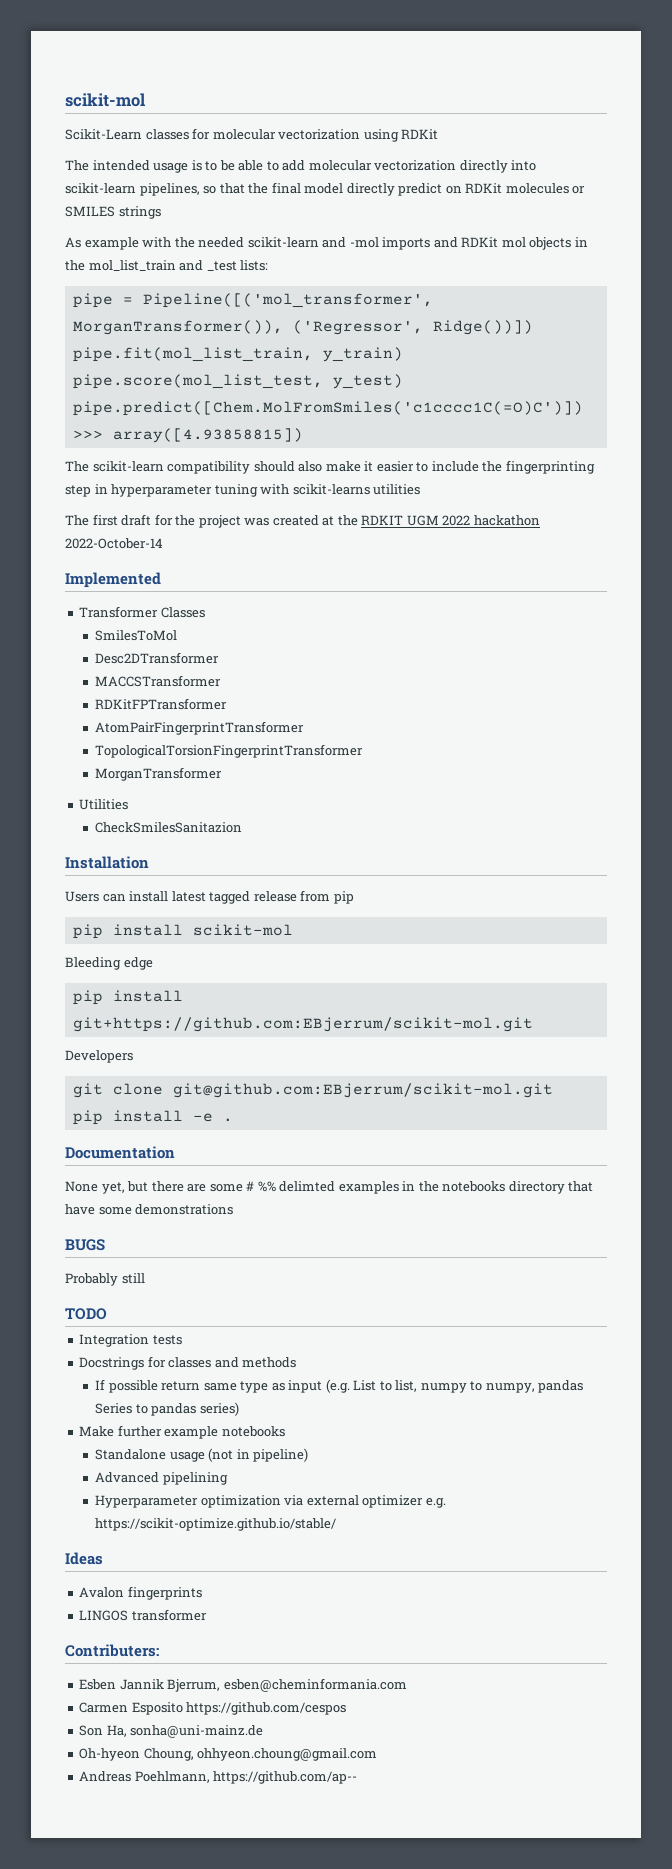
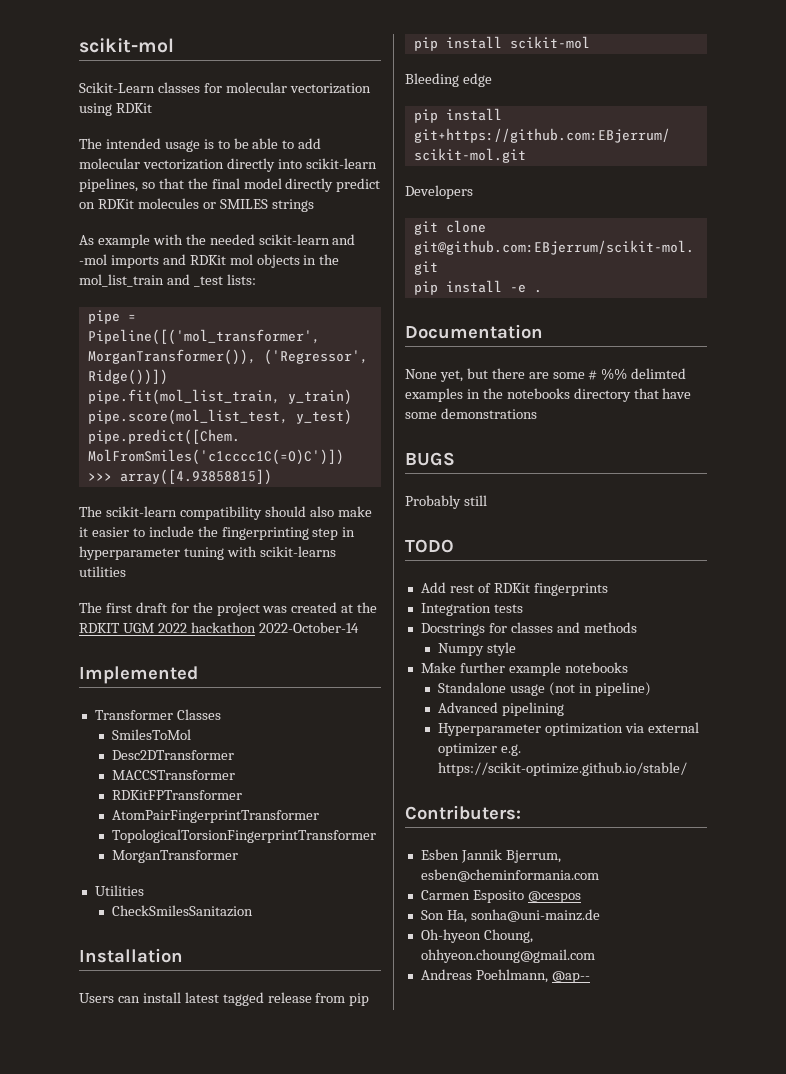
(107, 1314) none -> [420,582,608,596] // Add rest of RDKit fingerprints
[95,1379,584,1393] [95,1402,239,1416] If possible return same type as input (e.g. List to list, numpy to numpy, pandas Series to pandas series) -> [438,642,517,656] Numpy style
[65,1552,103,1565] [79,1586,202,1600] [79,1609,207,1621] // Ideas // Avalon fingerprints // LINGOS transformer -> (688, 769) none
[186,1702,347,1715] https://github.com/cespos -> [527,891,581,903] @cespos
[213,1771,358,1784] https://github.com/ap-- -> [551,971,590,983] @ap--

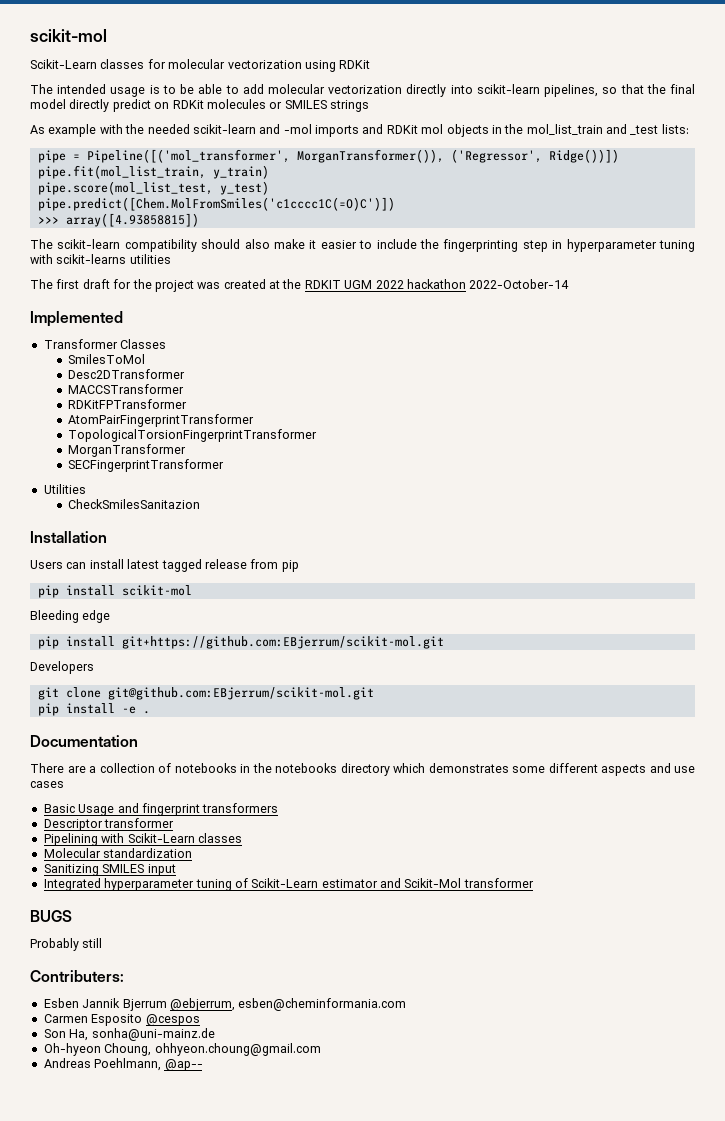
(239, 856) none -> [67,459,224,472] // SECFingerprintTransformer
[405,368,687,382] [405,388,692,402] [405,408,537,419] [405,452,455,466] [405,495,487,509] [405,539,454,553] [420,582,608,596] [420,603,523,616] [420,622,637,636] [438,642,517,656] [420,662,628,676] [438,682,651,696] [438,702,565,716] [438,722,699,736] [438,743,522,756] [438,762,688,776] None yet, but there are some # %% delimted examples in the notebooks directory that have some demonstrations // BUGS // Probably still // TODO // Add rest of RDKit fingerprints // Integration tests // Docstrings for classes and methods // Numpy style // Make further example notebooks // Standalone usage (not in pipeline) // Advanced pipelining // Hyperparameter optimization via external optimizer e.g. https://scikit-optimize.github.io/stable/ -> [30,763,695,776] [30,781,64,788] [43,803,279,816] [43,818,175,831] [43,833,242,846] [43,848,193,858] [43,864,176,876] [43,878,534,891] [30,910,72,922] [30,938,103,951] There are a collection of notebooks in the notebooks directory which demonstrates some different aspects and use cases // Basic Usage and fingerprint transformers // Descriptor transformer // Pipelining with Scikit-Learn classes // Molecular standardization // Sanitizing SMILES input // Integrated hyperparameter tuning of Scikit-Learn estimator and Scikit-Mol transformer // BUGS // Probably still
[505,850,561,863] Bjerrum, -> [122,998,235,1011] Bjerrum @ebjerrum,

